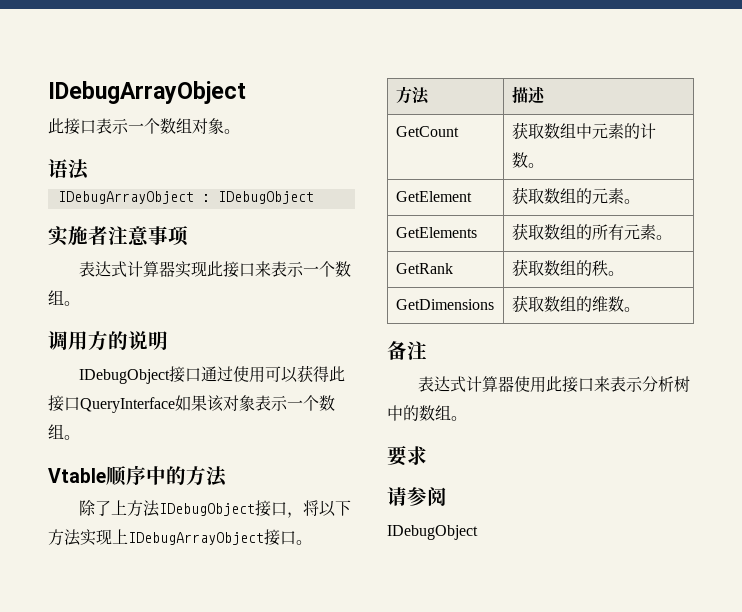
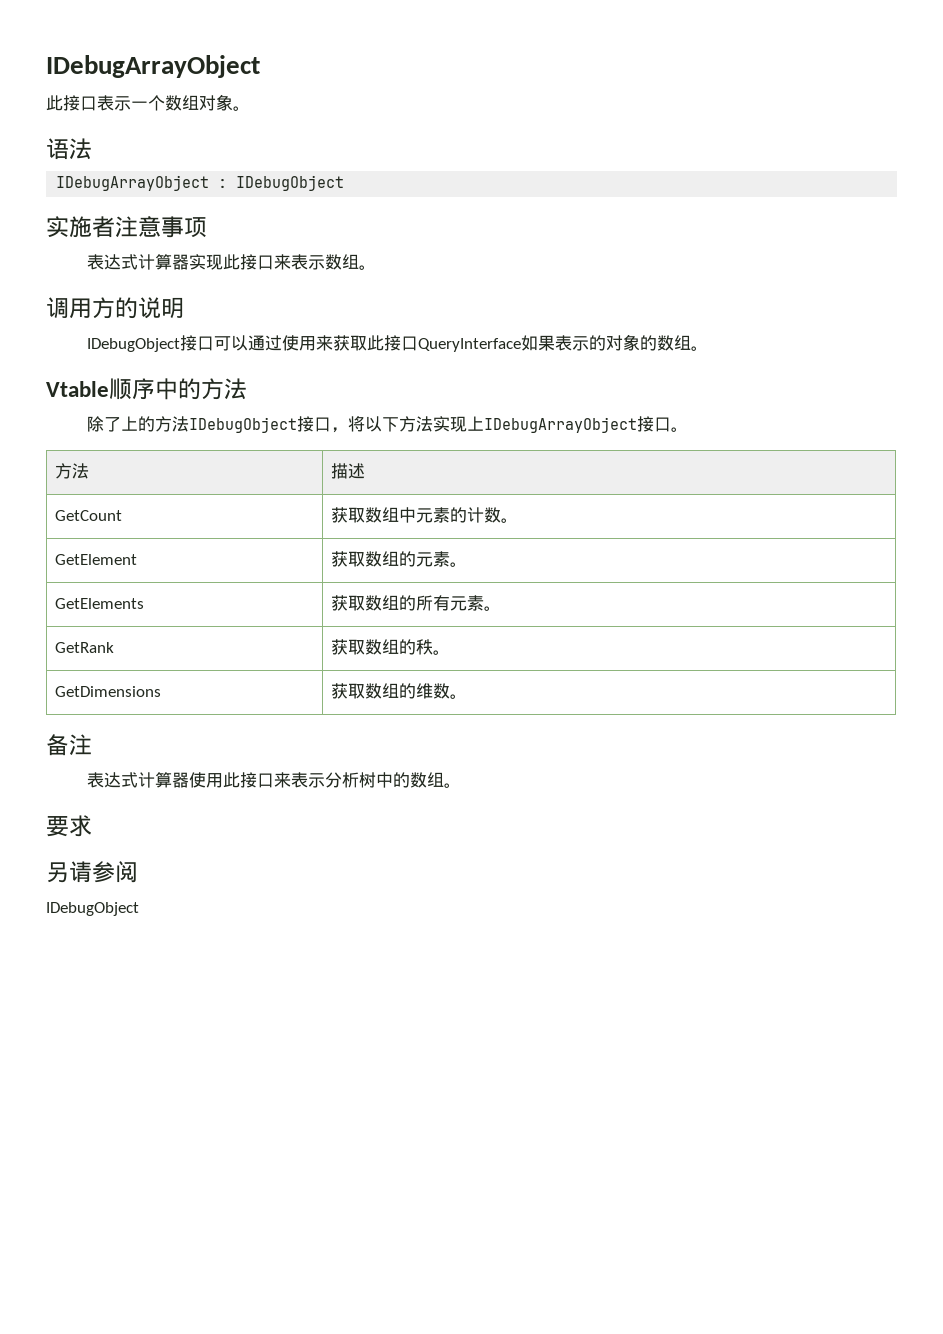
[303,261,336,277] 一个 -> (326, 262) none
(202, 375) none -> [214,335,249,351] 可以
[265,365,330,383] 可以获得 -> [316,335,368,351] 来获取
[207,395,319,412] 该对象表示一个 -> [555,334,658,351] 表示的对象的
(128, 507) none -> [138,416,156,432] 的
(427, 455) none -> [46,862,69,883] 另

